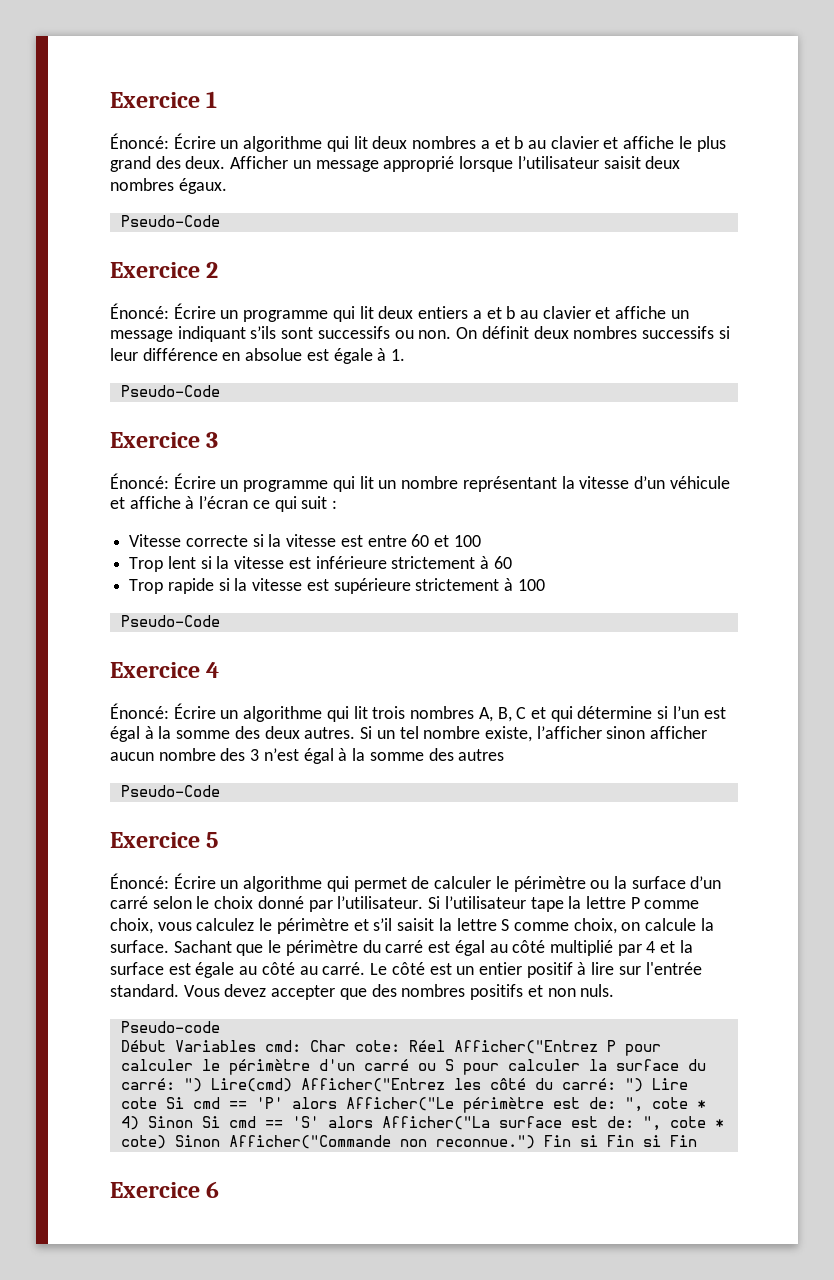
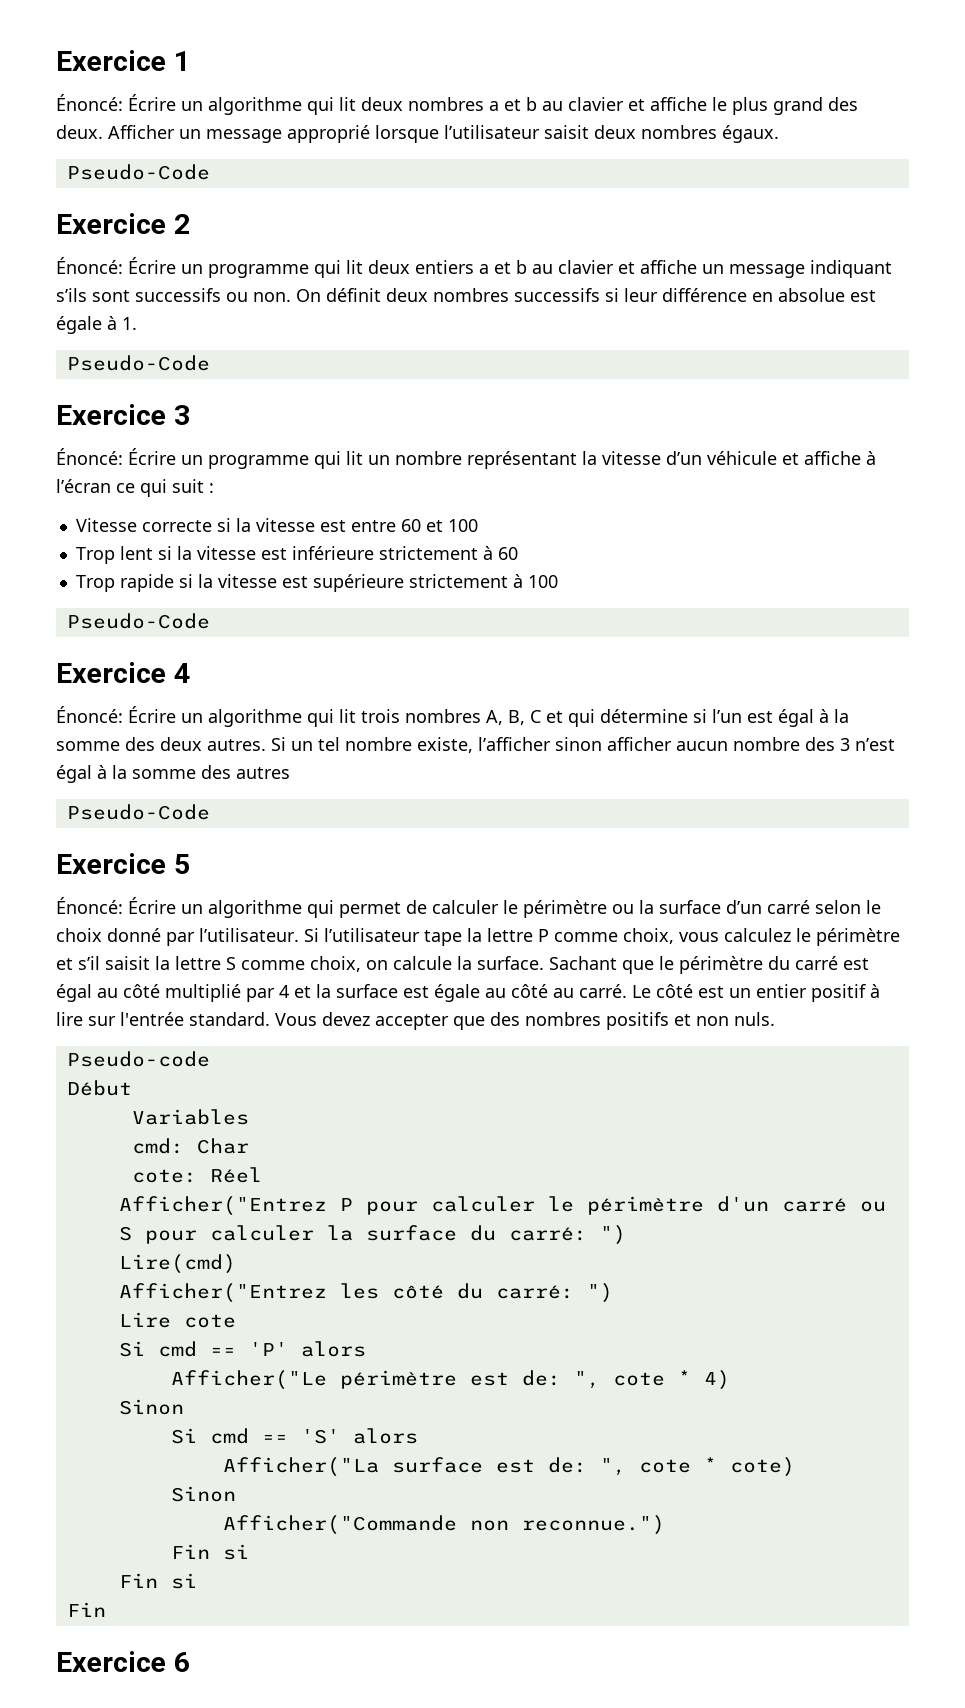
(166, 1046) none -> (132, 1088) //
(256, 1046) none -> (249, 1117) //
(346, 1046) none -> (249, 1146) //
(445, 1046) none -> (262, 1175) //
(202, 1085) none -> (626, 1235) //
(292, 1085) none -> (236, 1264) //
(643, 1085) none -> (613, 1293) //
(157, 1103) none -> (236, 1321) //
(337, 1103) none -> (366, 1349) //
[147,1116,193,1128] Sinon -> [118,1399,184,1415] // Sinon //
(373, 1122) none -> (418, 1436) //
[174,1135,220,1147] Sinon -> [170,1486,236,1502] // Sinon //
[543,1135,661,1147] Fin si Fin si -> [170,1544,249,1560] [118,1573,197,1589] // Fin si // Fin si //

